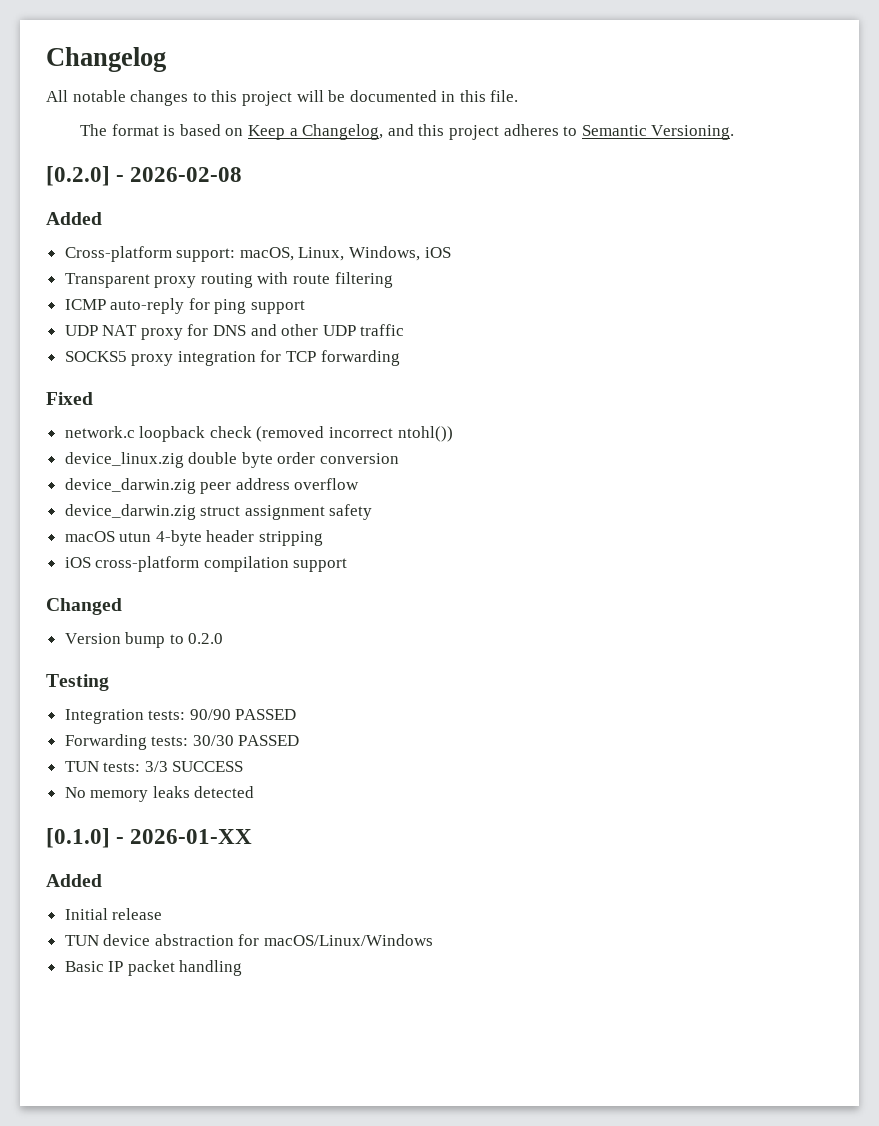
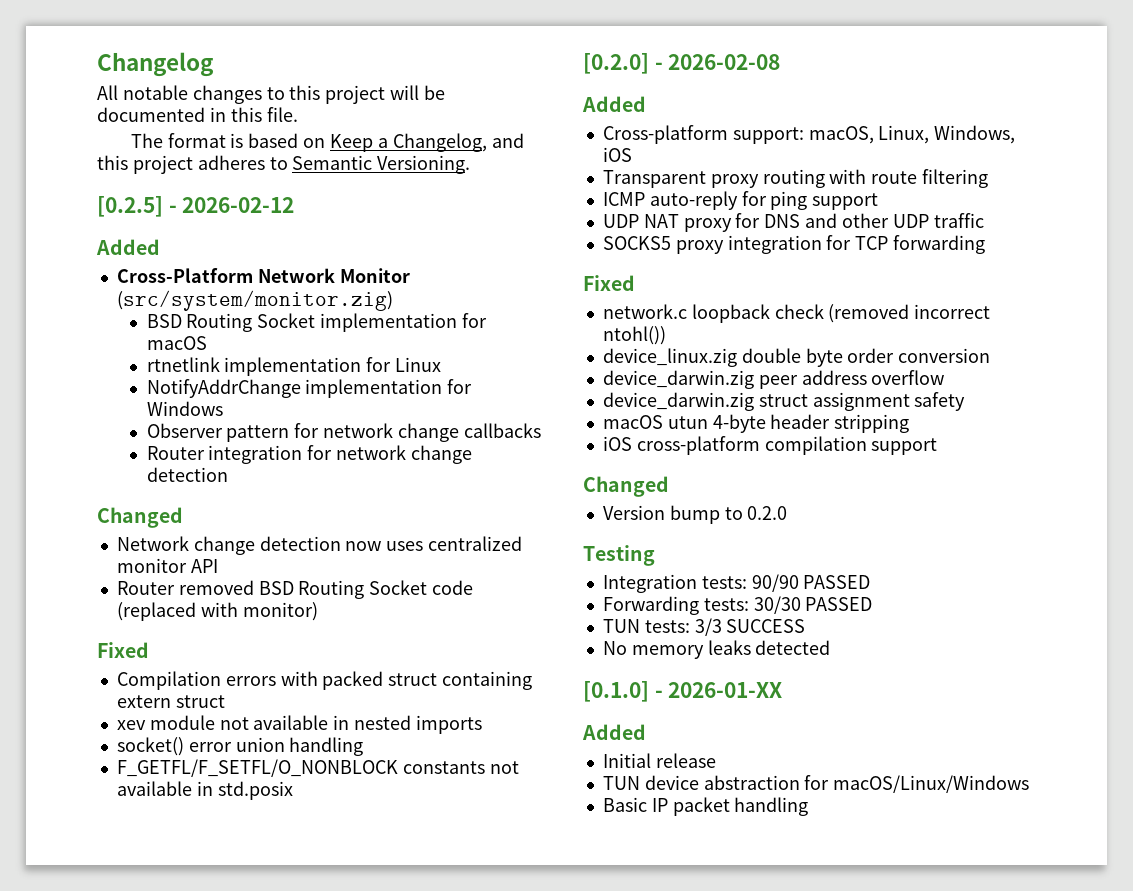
(735, 132) none -> [97,196,295,217] [96,239,160,255] [116,268,410,283] [116,290,393,311] [146,313,488,332] [146,336,207,350] [146,357,442,376] [146,379,473,398] [146,401,223,416] [146,423,541,442] [146,445,473,464] [146,467,228,482] [97,507,183,528] [116,536,523,555] [116,558,218,573] [116,580,474,599] [116,602,318,621] [97,642,149,658] [116,671,533,690] [116,695,225,708] [116,715,482,734] [116,737,364,756] [116,759,519,777] [116,781,293,800] // [0.2.5] - 2026-02-12 // Added // Cross-Platform Network Monitor (src/system/monitor.zig) // BSD Routing Socket implementation for macOS // rtnetlink implementation for Linux // NotifyAddrChange implementation for Windows // Observer pattern for network change callbacks // Router integration for network change detection // Changed // Network change detection now uses centralized monitor API // Router removed BSD Routing Socket code (replaced with monitor) // Fixed // Compilation errors with packed struct containing extern struct // xev module not available in nested imports // socket() error union handling // F_GETFL/F_SETFL/O_NONBLOCK constants not available in std.posix

